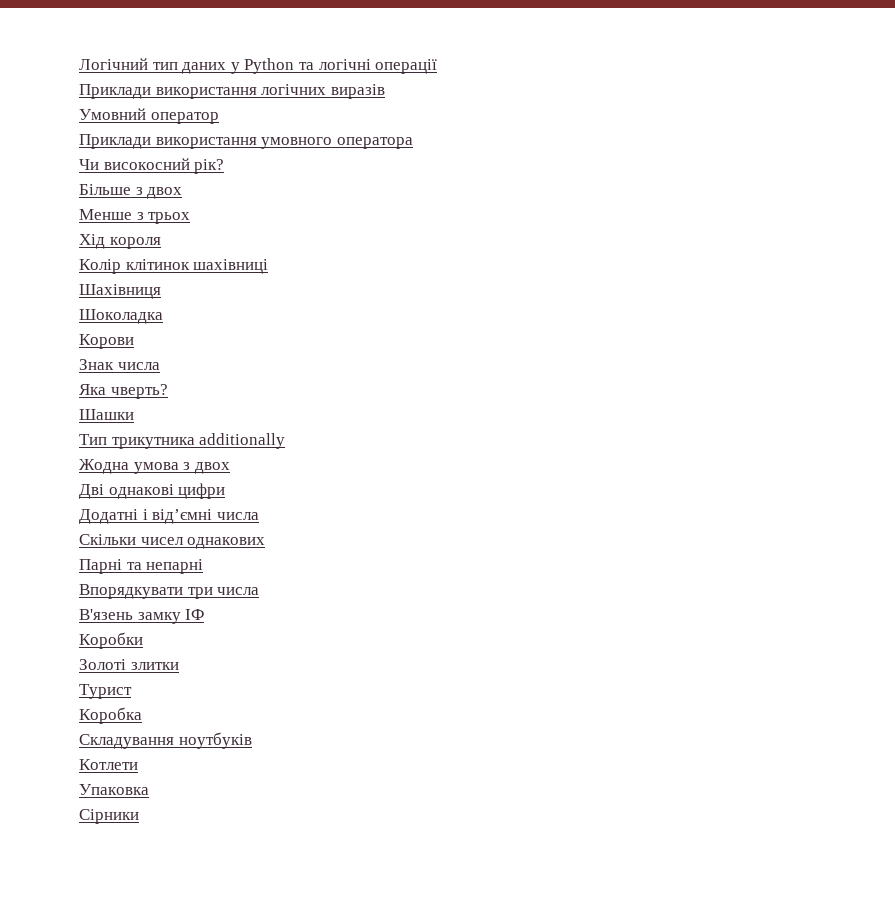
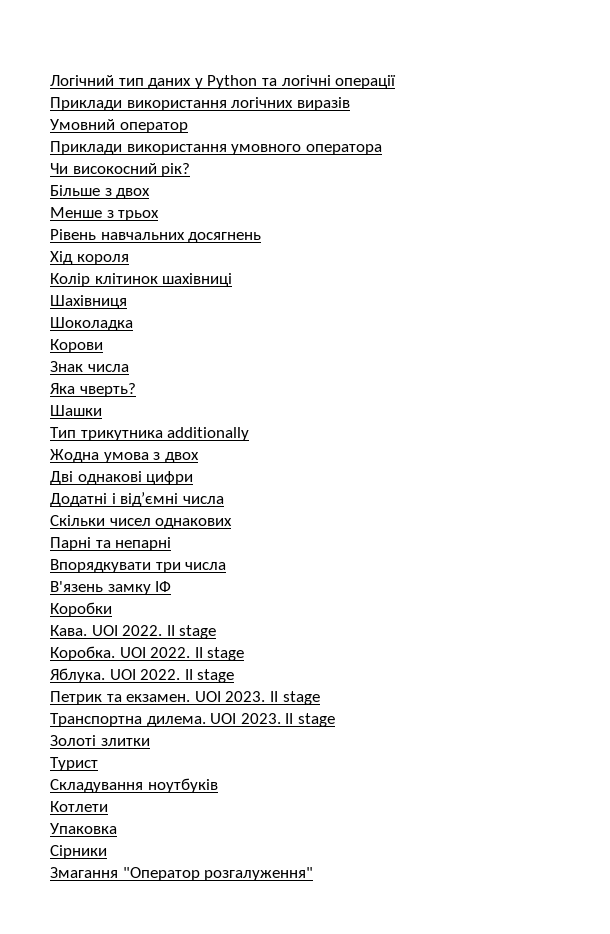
(191, 218) none -> [50,229,262,243] // Рівень навчальних досягнень
(143, 640) none -> [50,625,217,639] [50,646,245,661] [50,668,235,683] [50,691,320,705] [50,713,335,727] // Кава. UOI 2022. II stage // Коробка. UOI 2022. II stage // Яблука. UOI 2022. II stage // Петрик та екзамен. UOI 2023. II stage // Транспортна дилема. UOI 2023. II stage
[79,707,142,724] // Коробка -> (98, 764) none
(139, 816) none -> [50,867,314,881] // Змагання "Оператор розгалуження"

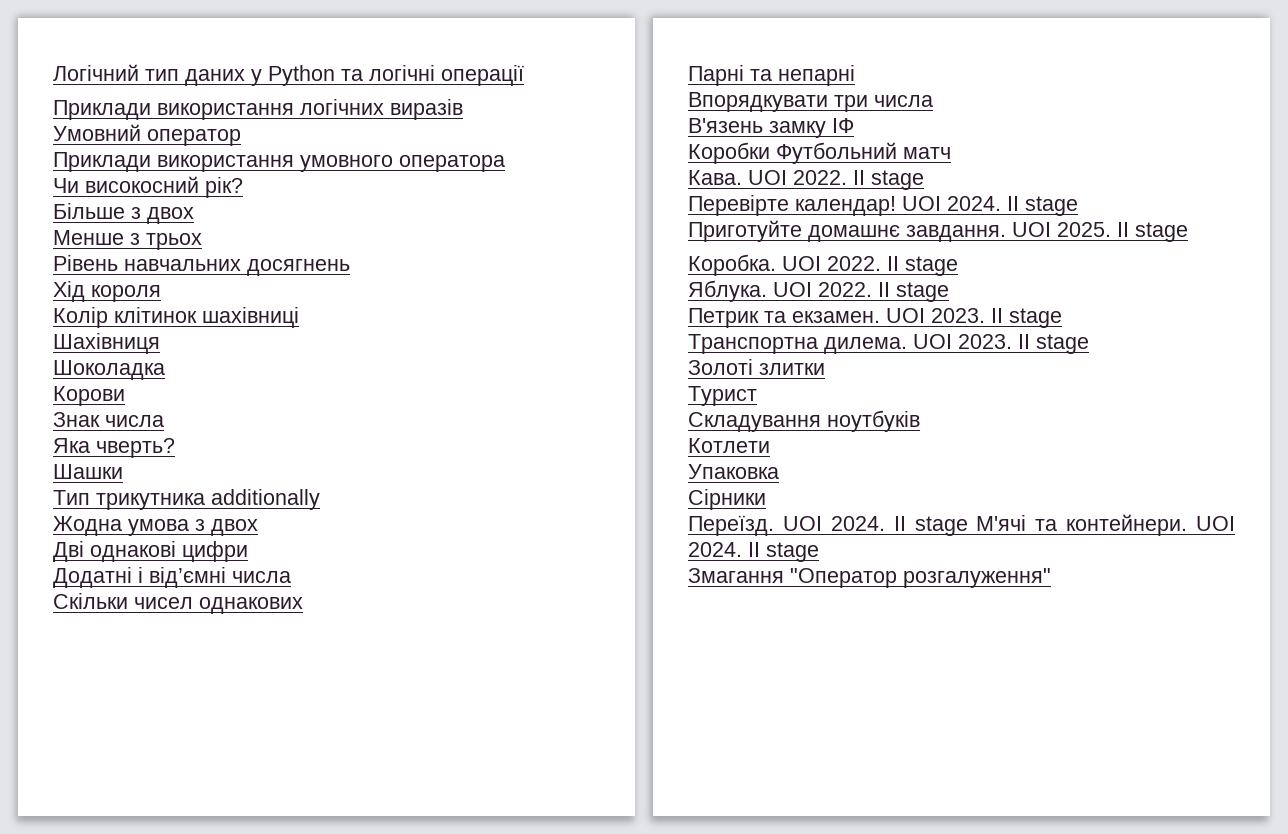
(112, 609) none -> [776,142,951,164] Футбольний матч
(217, 632) none -> [688,195,1078,216] [688,220,1188,242] // Перевірте календар! UOI 2024. II stage // Приготуйте домашнє завдання. UOI 2025. II stage
(107, 852) none -> [688,514,1235,536] [688,542,819,562] // Переїзд. UOI 2024. II stage М'ячі та контейнери. UOI 2024. II stage

